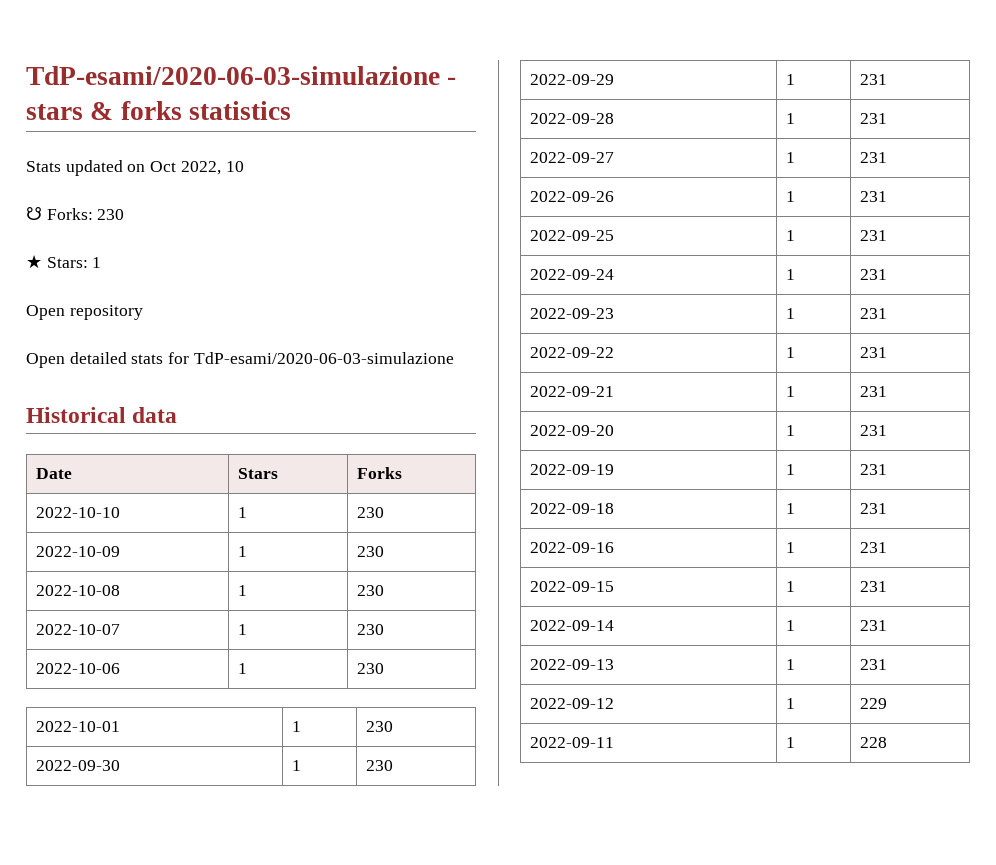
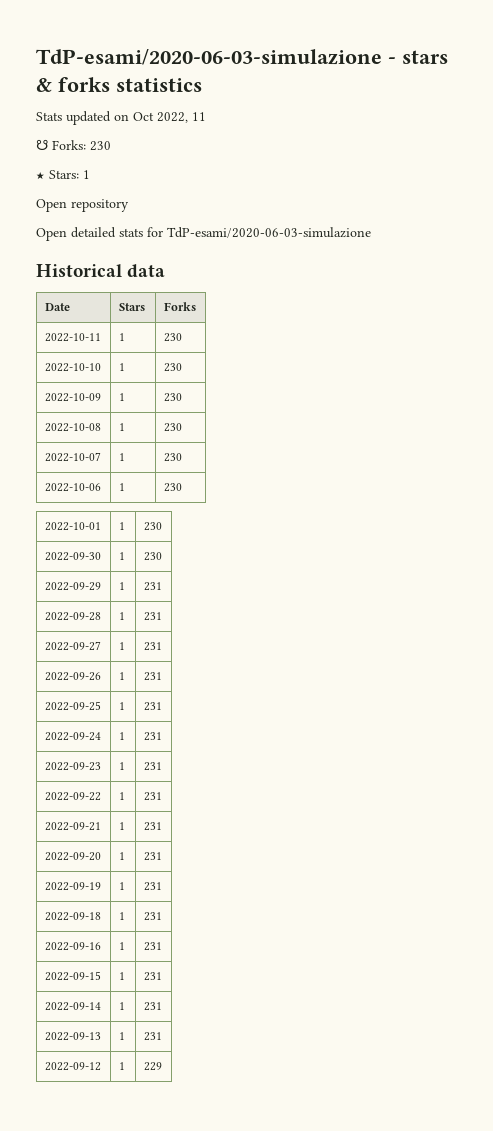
[225,161,244,172] 10 -> [192,112,206,121] 11
(403, 473) none -> [44,333,101,342] [118,333,125,341] [163,333,182,342] // 2022-10-11 | 1 | 230
[530,737,615,748] [786,737,796,748] [860,737,888,748] // 2022-09-11 | 1 | 228 -> (162, 1066) none

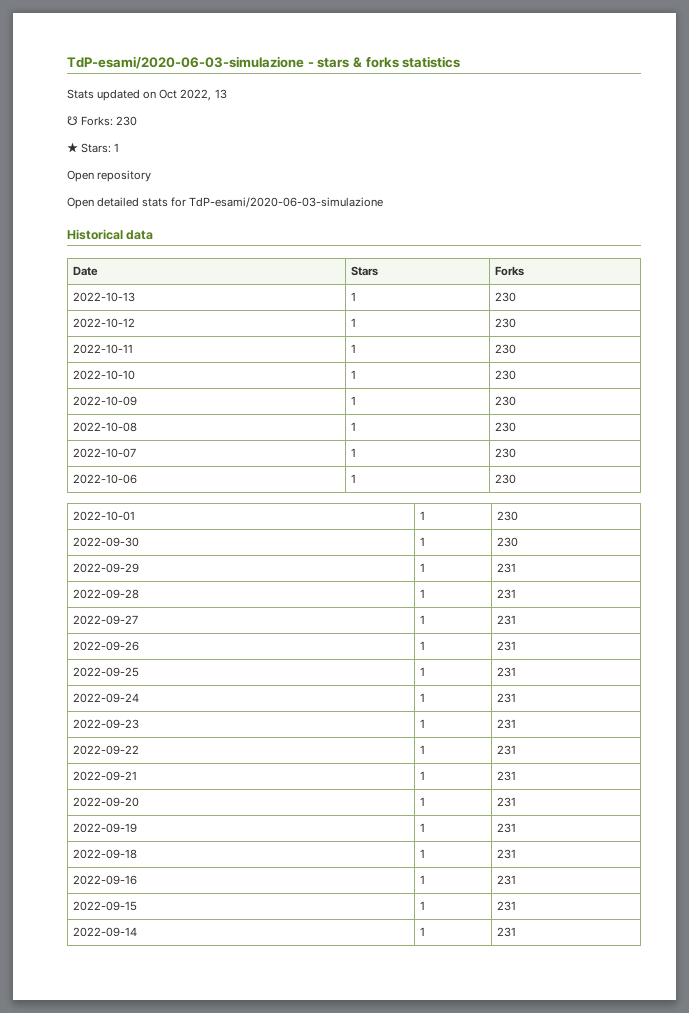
[192,112,206,121] 11 -> [214,89,227,99] 13
(196, 306) none -> [72,292,135,302] [350,292,356,301] [494,292,516,302] [72,318,135,328] [350,318,356,327] [494,318,516,328] // 2022-10-13 | 1 | 230 // 2022-10-12 | 1 | 230
[44,1032,101,1041] [118,1032,125,1040] [143,1032,162,1041] [44,1062,101,1071] [118,1062,125,1070] [143,1062,162,1071] // 2022-09-13 | 1 | 231 // 2022-09-12 | 1 | 229 -> (516, 932) none

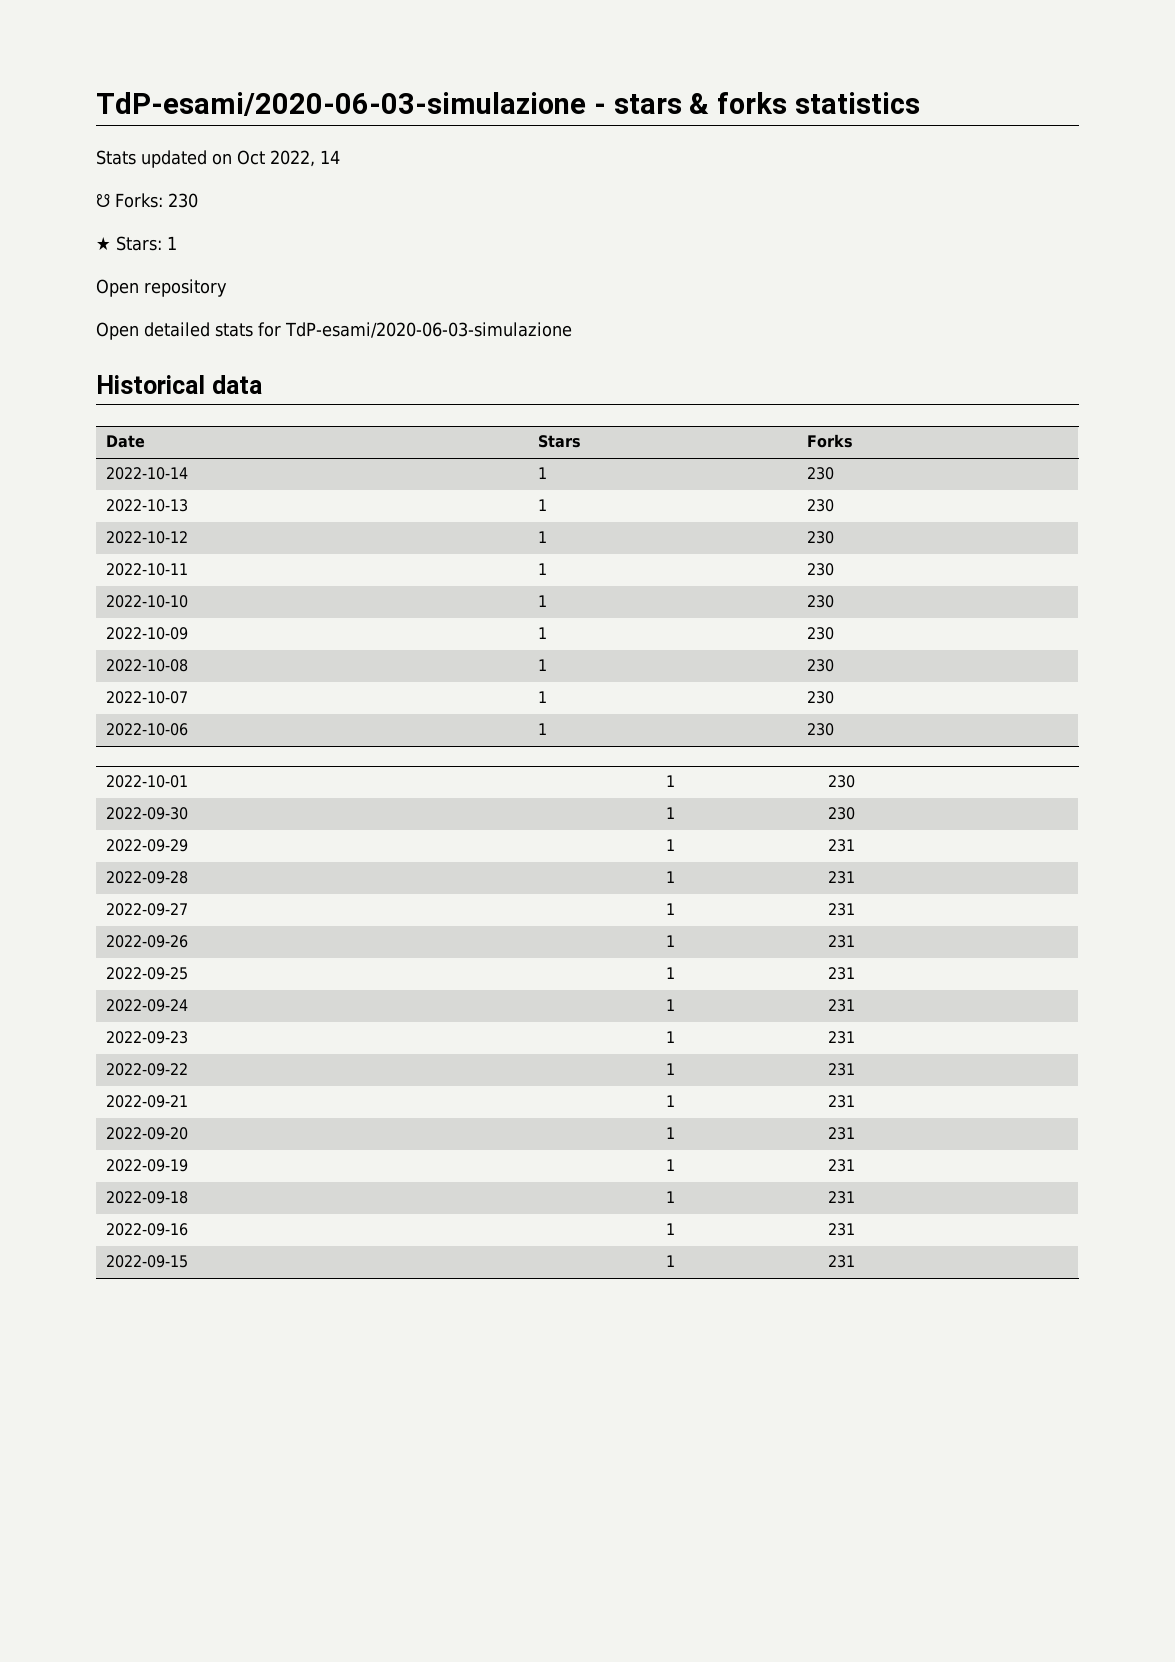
[214,89,227,99] 13 -> [320,150,340,164] 14
(524, 271) none -> [105,467,188,480] [537,467,547,479] [806,467,834,480] // 2022-10-14 | 1 | 230
[72,927,137,937] [419,927,425,936] [496,927,516,937] // 2022-09-14 | 1 | 231 -> (855, 1261) none

